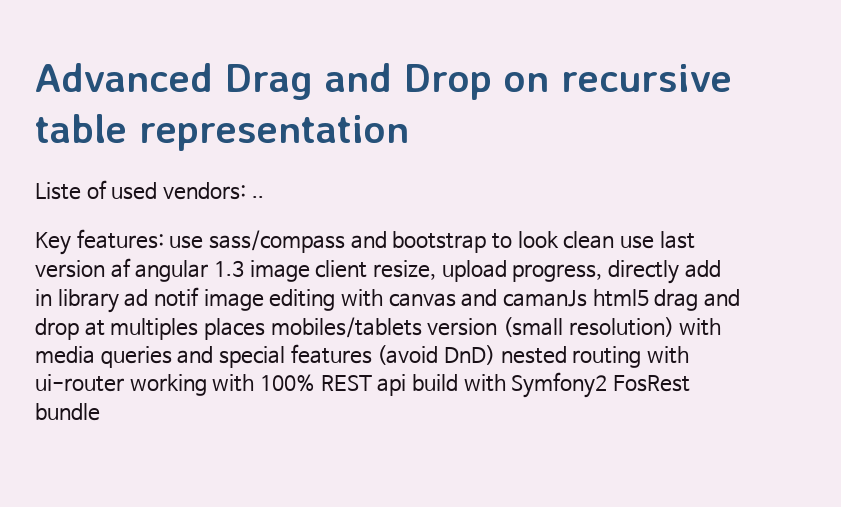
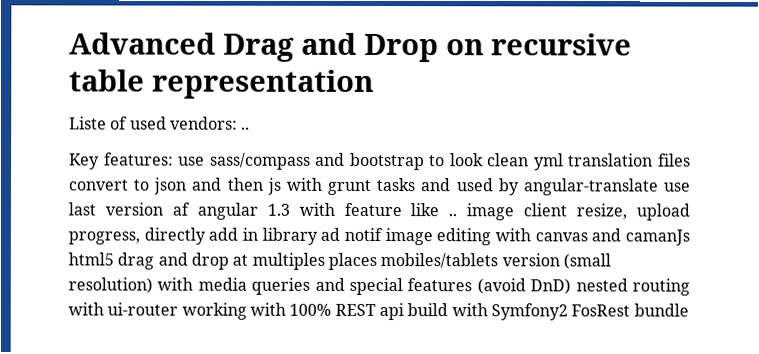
(615, 240) none -> [533,153,692,171] [68,177,658,196] yml translation files convert to json and then js with grunt tasks and used by angular-translate
(244, 268) none -> [298,202,458,217] with feature like ..

